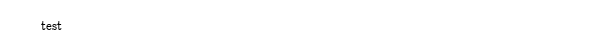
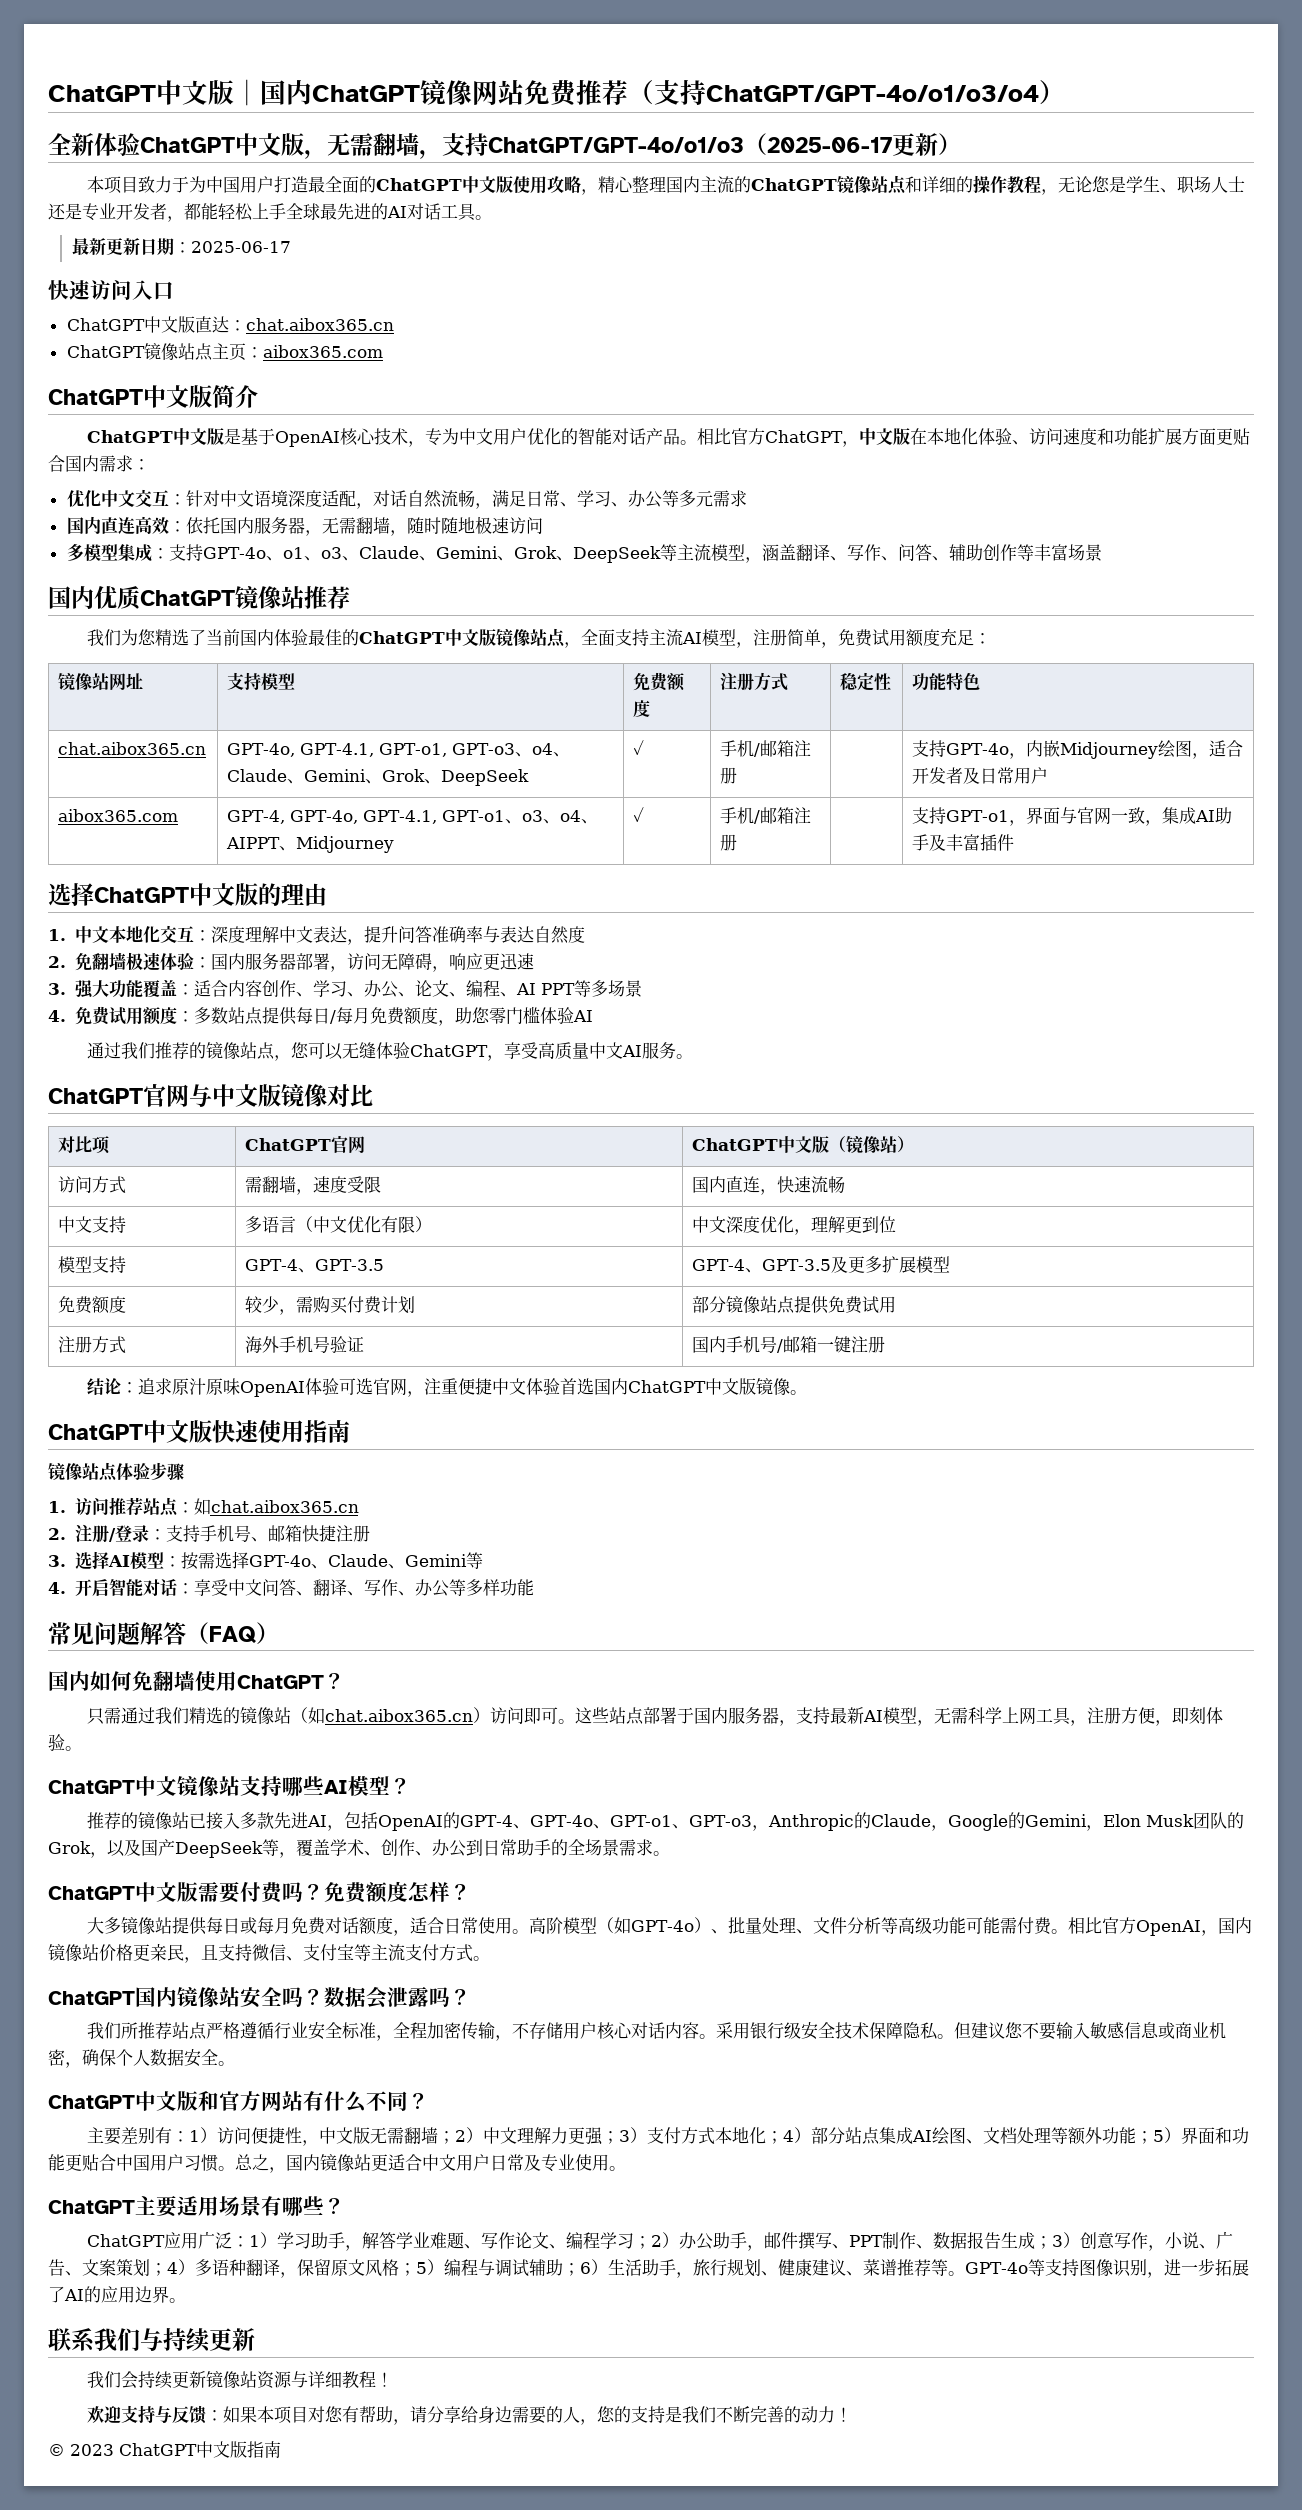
[41,21,62,30] test -> [48,79,1065,106] [48,133,961,159] [86,175,1245,195] [48,203,492,222] [71,238,291,255] [48,280,174,300] [66,316,394,333] [66,342,383,361] [48,385,258,408] [86,428,1250,447] [48,455,150,472] [66,489,747,509] [66,516,543,536] [66,543,1102,563] [48,586,350,609] [86,628,991,648] [58,673,144,690] [227,672,296,690] [633,672,686,691] [633,700,651,717] [720,672,789,691] [840,672,892,691] [912,672,981,690] [58,742,207,755] [227,743,571,757] [227,769,530,786] [633,740,645,755] [720,740,812,757] [720,767,738,784] [912,740,1244,759] [912,767,1049,784] [58,809,179,822] [227,810,599,824] [226,836,395,853] [633,807,645,822] [720,807,812,824] [720,834,738,851] [912,807,1233,826] [912,834,1015,851] [48,883,327,906] [48,925,585,945] [48,952,534,972] [48,980,642,999] [48,1006,593,1026] [86,1041,693,1061] [48,1084,373,1107] [58,1136,111,1154] [245,1136,366,1153] [692,1136,915,1153] [58,1176,127,1194] [245,1176,382,1195] [692,1176,846,1195] [58,1216,127,1233] [245,1216,433,1233] [692,1216,897,1235] [58,1256,127,1273] [245,1259,385,1273] [692,1256,951,1273] [58,1296,127,1314] [245,1296,416,1315] [692,1295,897,1314] [58,1336,127,1354] [245,1336,365,1354] [692,1336,886,1353] [86,1377,807,1397] [48,1420,350,1443] [48,1462,184,1482] [48,1497,359,1517] [48,1524,370,1543] [48,1551,484,1570] [48,1579,534,1597] [48,1621,279,1645] [48,1671,345,1691] [86,1706,1223,1726] [48,1734,82,1751] [48,1776,411,1797] [86,1811,1245,1831] [48,1839,670,1858] [48,1881,471,1903] [86,1916,1252,1936] [48,1943,490,1963] [48,1986,471,2009] [86,2022,1226,2041] [48,2049,235,2068] [48,2091,429,2113] [86,2127,1249,2146] [48,2153,626,2173] [48,2196,345,2217] [86,2231,1233,2251] [48,2258,1249,2278] [48,2286,186,2303] [48,2328,255,2352] [86,2370,393,2389] [86,2405,852,2425] [48,2441,281,2458] ChatGPT中文版｜国内ChatGPT镜像网站免费推荐（支持ChatGPT/GPT-4o/o1/o3/o4） // 全新体验ChatGPT中文版，无需翻墙，支持ChatGPT/GPT-4o/o1/o3（2025-06-17更新） // 本项目致力于为中国用户打造最全面的ChatGPT中文版使用攻略，精心整理国内主流的ChatGPT镜像站点和详细的操作教程，无论您是学生、职场人士还是专业开发者，都能轻松上手全球最先进的AI对话工具。 // 最新更新日期：2025-06-17 // 快速访问入口 // ChatGPT中文版直达：chat.aibox365.cn // ChatGPT镜像站点主页：aibox365.com // ChatGPT中文版简介 // ChatGPT中文版是基于OpenAI核心技术，专为中文用户优化的智能对话产品。相比官方ChatGPT，中文版在本地化体验、访问速度和功能扩展方面更贴合国内需求： // 优化中文交互：针对中文语境深度适配，对话自然流畅，满足日常、学习、办公等多元需求 // 国内直连高效：依托国内服务器，无需翻墙，随时随地极速访问 // 多模型集成：支持GPT-4o、o1、o3、Claude、Gemini、Grok、DeepSeek等主流模型，涵盖翻译、写作、问答、辅助创作等丰富场景 // 国内优质ChatGPT镜像站推荐 // 我们为您精选了当前国内体验最佳的ChatGPT中文版镜像站点，全面支持主流AI模型，注册简单，免费试用额度充足： // 镜像站网址 | 支持模型 | 免费额度 | 注册方式 | 稳定性 | 功能特色 // chat.aibox365.cn | GPT-4o, GPT-4.1, GPT-o1, GPT-o3、o4、Claude、Gemini、Grok、DeepSeek | ✓ | 手机/邮箱注册 | | 支持GPT-4o，内嵌Midjourney绘图，适合开发者及日常用户 // aibox365.com | GPT-4, GPT-4o, GPT-4.1, GPT-o1、o3、o4、AIPPT、Midjourney | ✓ | 手机/邮箱注册 | | 支持GPT-o1，界面与官网一致，集成AI助手及丰富插件 // 选择ChatGPT中文版的理由 // 1.中文本地化交互：深度理解中文表达，提升问答准确率与表达自然度 // 2.免翻墙极速体验：国内服务器部署，访问无障碍，响应更迅速 // 3.强大功能覆盖：适合内容创作、学习、办公、论文、编程、AI PPT等多场景 // 4.免费试用额度：多数站点提供每日/每月免费额度，助您零门槛体验AI // 通过我们推荐的镜像站点，您可以无缝体验ChatGPT，享受高质量中文AI服务。 // ChatGPT官网与中文版镜像对比 // 对比项 | ChatGPT官网 | ChatGPT中文版（镜像站） // 访问方式 | 需翻墙，速度受限 | 国内直连，快速流畅 // 中文支持 | 多语言（中文优化有限） | 中文深度优化，理解更到位 // 模型支持 | GPT-4、GPT-3.5 | GPT-4、GPT-3.5及更多扩展模型 // 免费额度 | 较少，需购买付费计划 | 部分镜像站点提供免费试用 // 注册方式 | 海外手机号验证 | 国内手机号/邮箱一键注册 // 结论：追求原汁原味OpenAI体验可选官网，注重便捷中文体验首选国内ChatGPT中文版镜像。 // ChatGPT中文版快速使用指南 // 镜像站点体验步骤 // 1.访问推荐站点：如chat.aibox365.cn // 2.注册/登录：支持手机号、邮箱快捷注册 // 3.选择AI模型：按需选择GPT-4o、Claude、Gemini等 // 4.开启智能对话：享受中文问答、翻译、写作、办公等多样功能 // 常见问题解答（FAQ） // 国内如何免翻墙使用ChatGPT？ // 只需通过我们精选的镜像站（如chat.aibox365.cn）访问即可。这些站点部署于国内服务器，支持最新AI模型，无需科学上网工具，注册方便，即刻体验。 // ChatGPT中文镜像站支持哪些AI模型？ // 推荐的镜像站已接入多款先进AI，包括OpenAI的GPT-4、GPT-4o、GPT-o1、GPT-o3，Anthropic的Claude，Google的Gemini，Elon Musk团队的Grok，以及国产DeepSeek等，覆盖学术、创作、办公到日常助手的全场景需求。 // ChatGPT中文版需要付费吗？免费额度怎样？ // 大多镜像站提供每日或每月免费对话额度，适合日常使用。高阶模型（如GPT-4o）、批量处理、文件分析等高级功能可能需付费。相比官方OpenAI，国内镜像站价格更亲民，且支持微信、支付宝等主流支付方式。 // ChatGPT国内镜像站安全吗？数据会泄露吗？ // 我们所推荐站点严格遵循行业安全标准，全程加密传输，不存储用户核心对话内容。采用银行级安全技术保障隐私。但建议您不要输入敏感信息或商业机密，确保个人数据安全。 // ChatGPT中文版和官方网站有什么不同？ // 主要差别有：1）访问便捷性，中文版无需翻墙；2）中文理解力更强；3）支付方式本地化；4）部分站点集成AI绘图、文档处理等额外功能；5）界面和功能更贴合中国用户习惯。总之，国内镜像站更适合中文用户日常及专业使用。 // ChatGPT主要适用场景有哪些？ // ChatGPT应用广泛：1）学习助手，解答学业难题、写作论文、编程学习；2）办公助手，邮件撰写、PPT制作、数据报告生成；3）创意写作，小说、广告、文案策划；4）多语种翻译，保留原文风格；5）编程与调试辅助；6）生活助手，旅行规划、健康建议、菜谱推荐等。GPT-4o等支持图像识别，进一步拓展了AI的应用边界。 // 联系我们与持续更新 // 我们会持续更新镜像站资源与详细教程！ // 欢迎支持与反馈：如果本项目对您有帮助，请分享给身边需要的人，您的支持是我们不断完善的动力！ // © 2023 ChatGPT中文版指南

